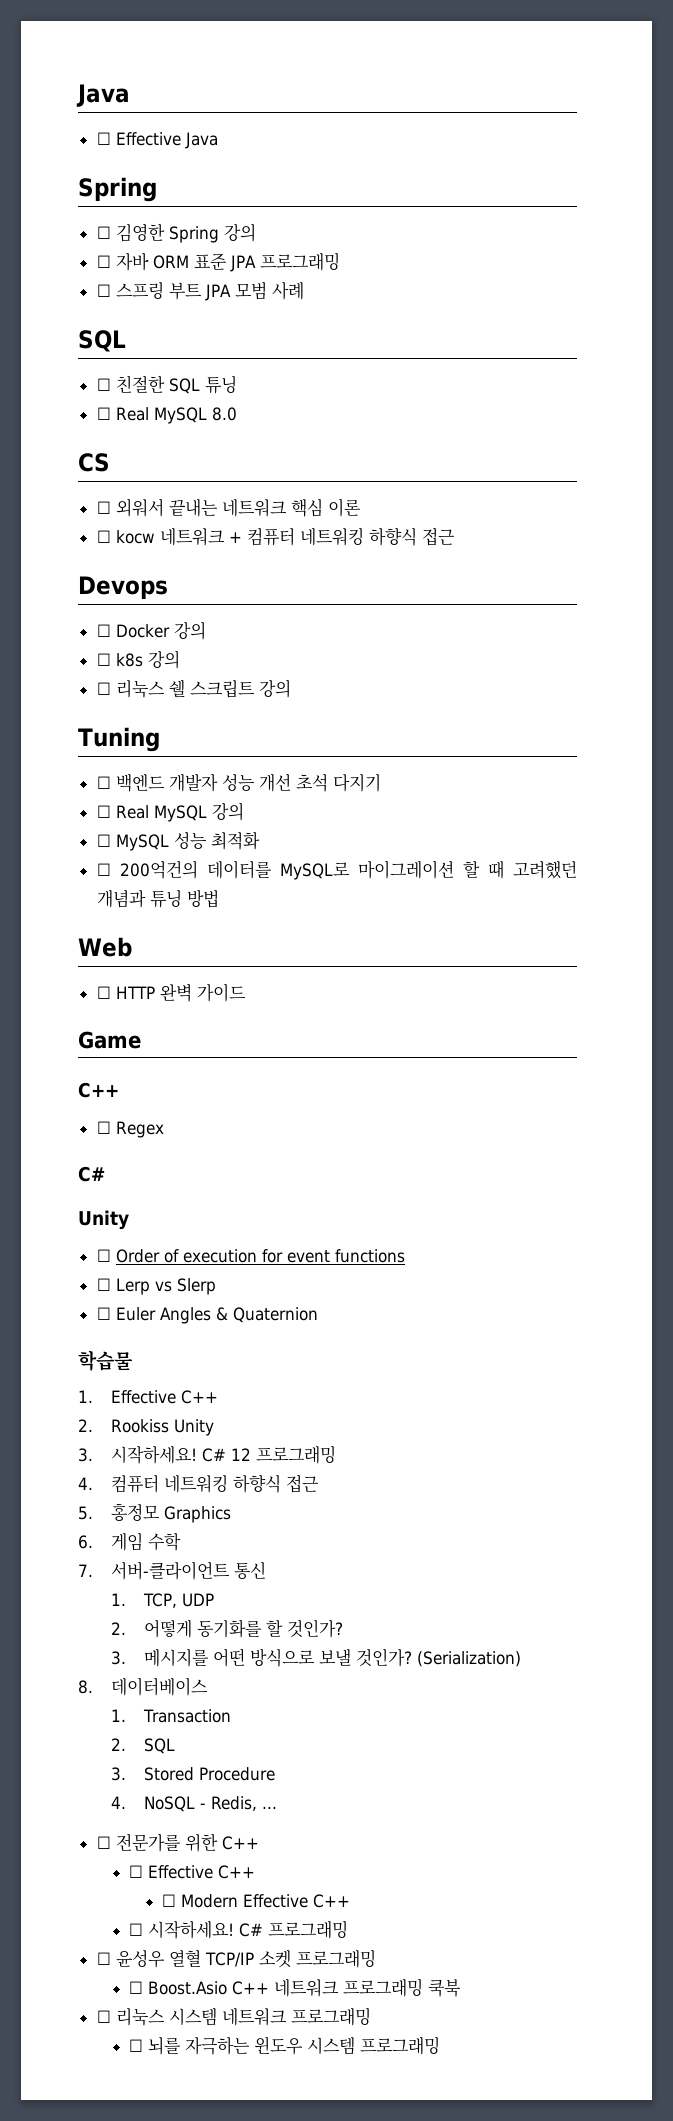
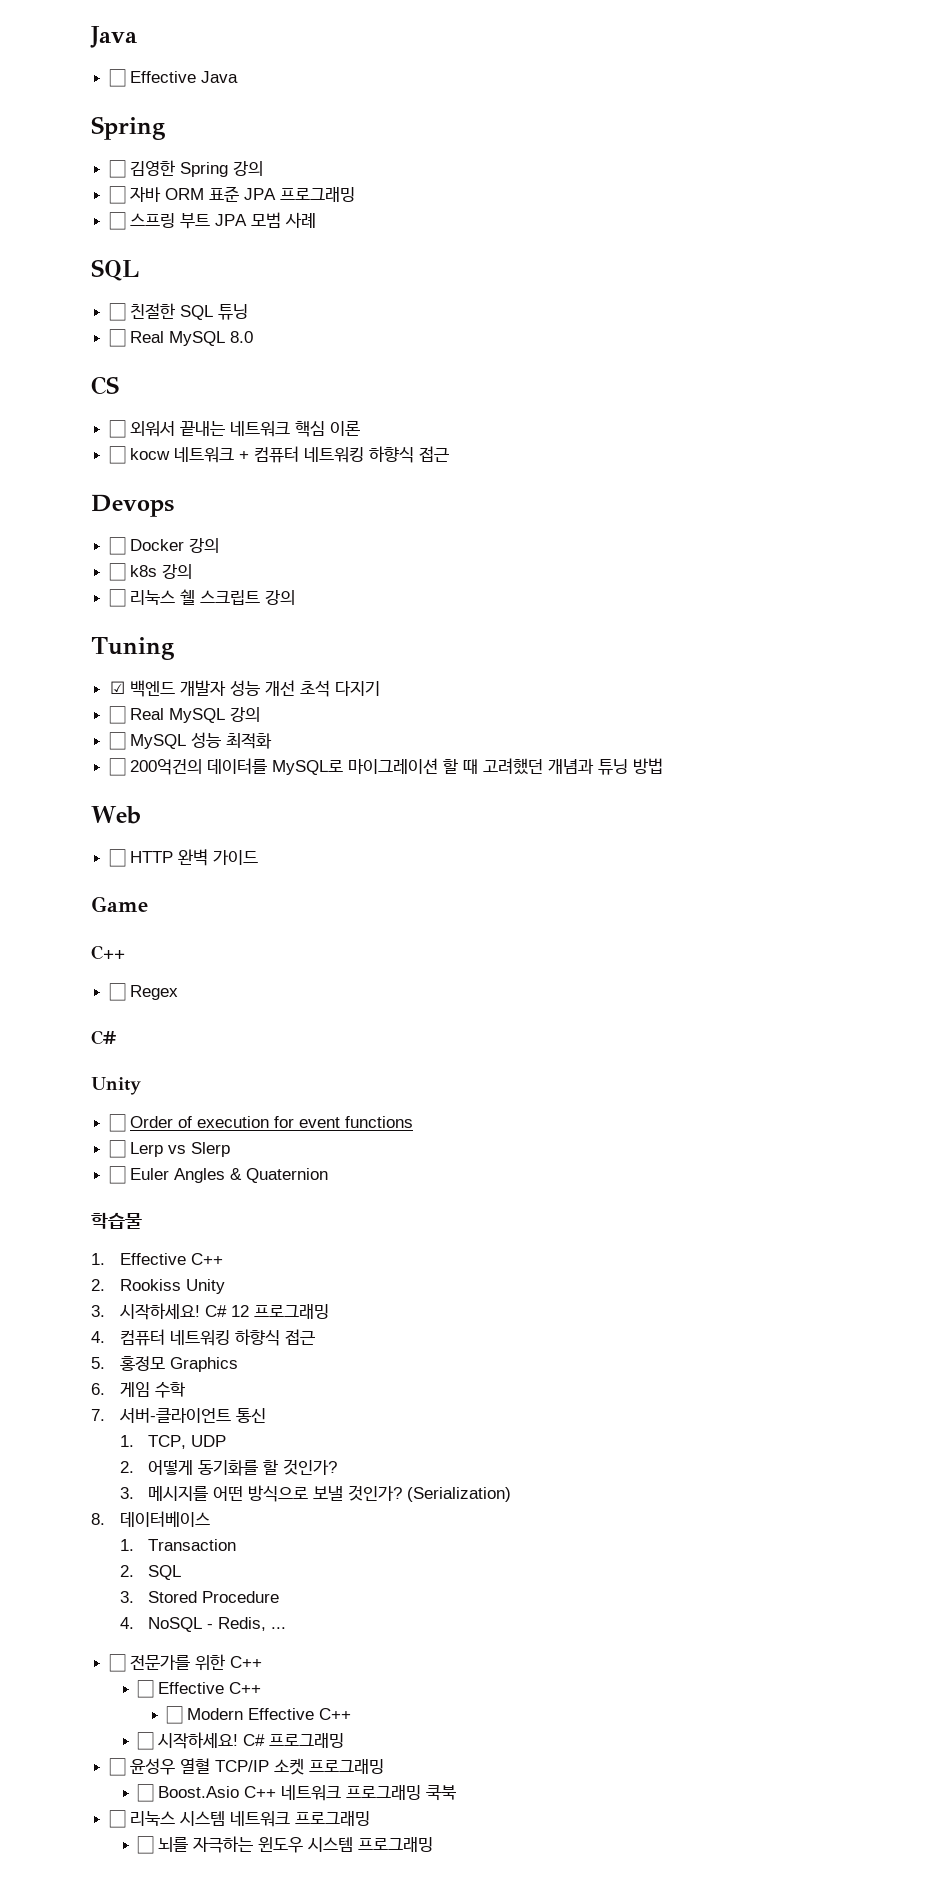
[96,776,111,789] ☐ -> [109,681,125,694] ☑

